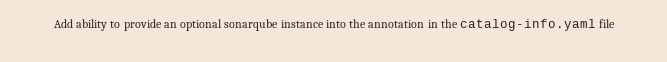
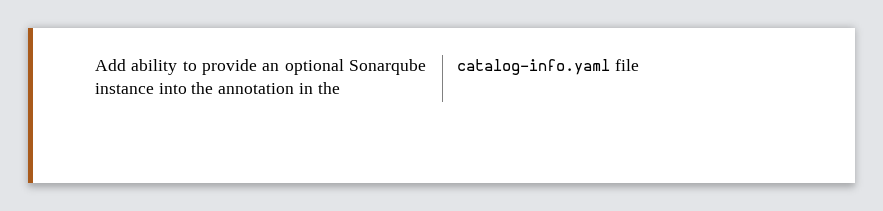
[224,19,279,31] sonarqube -> [349,59,426,75] Sonarqube

